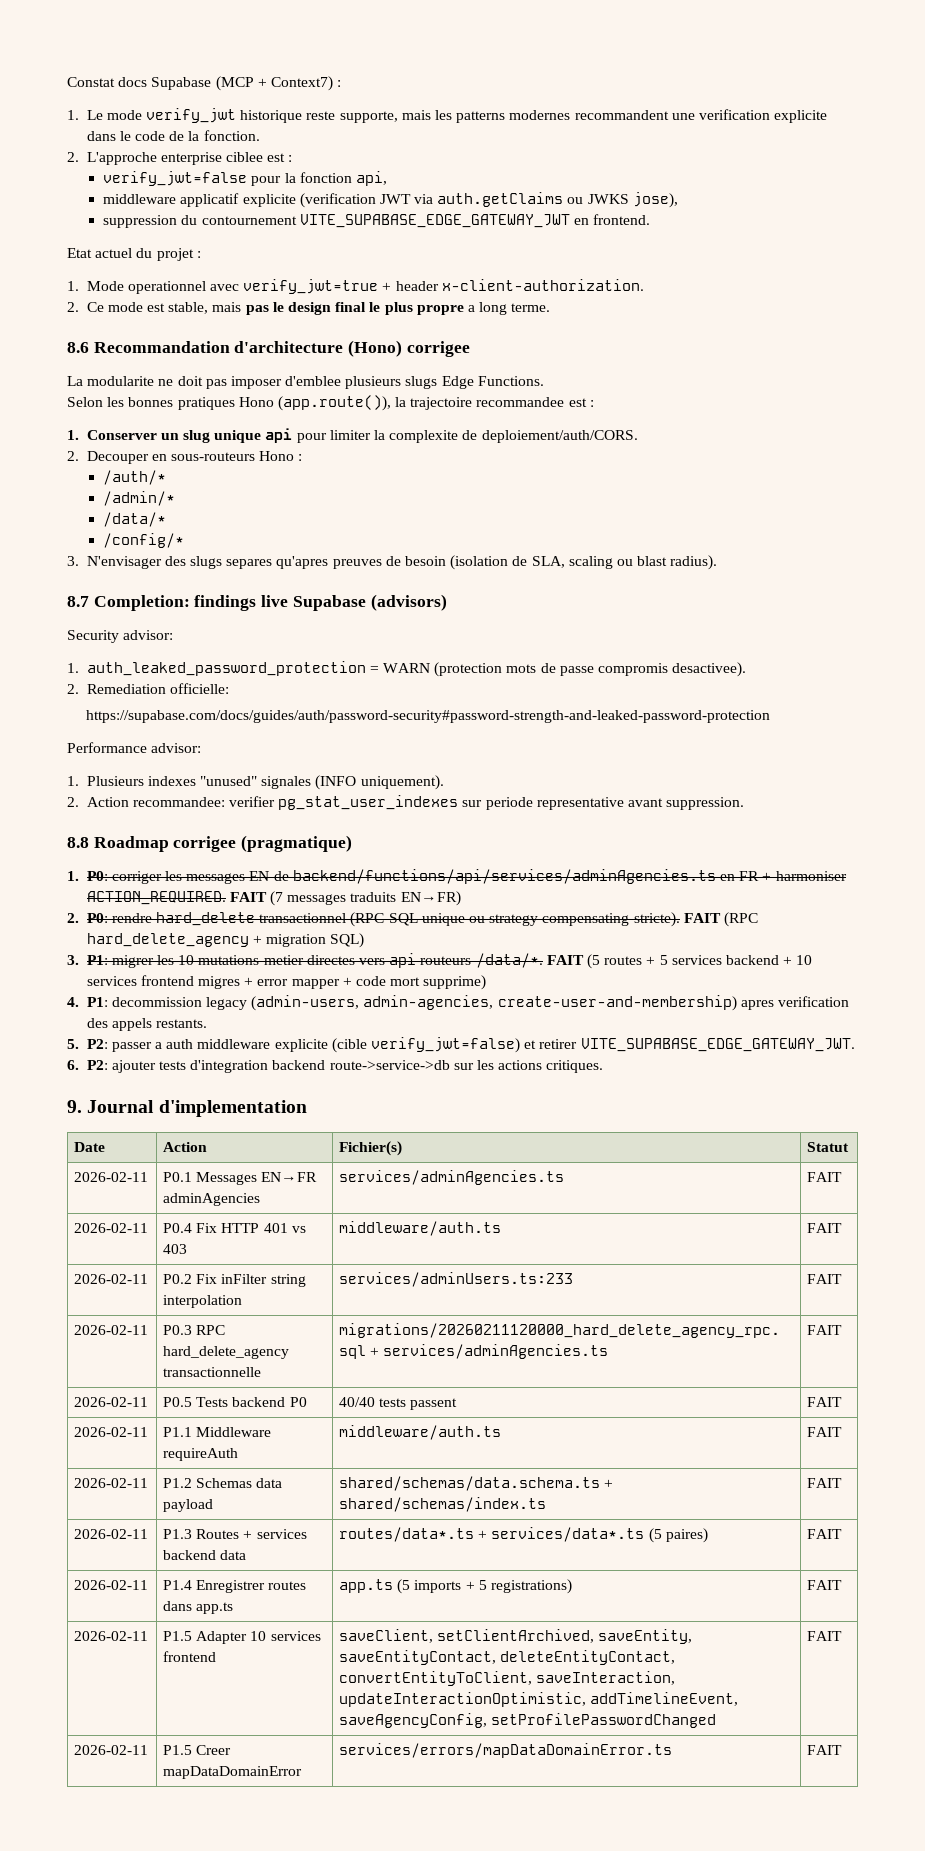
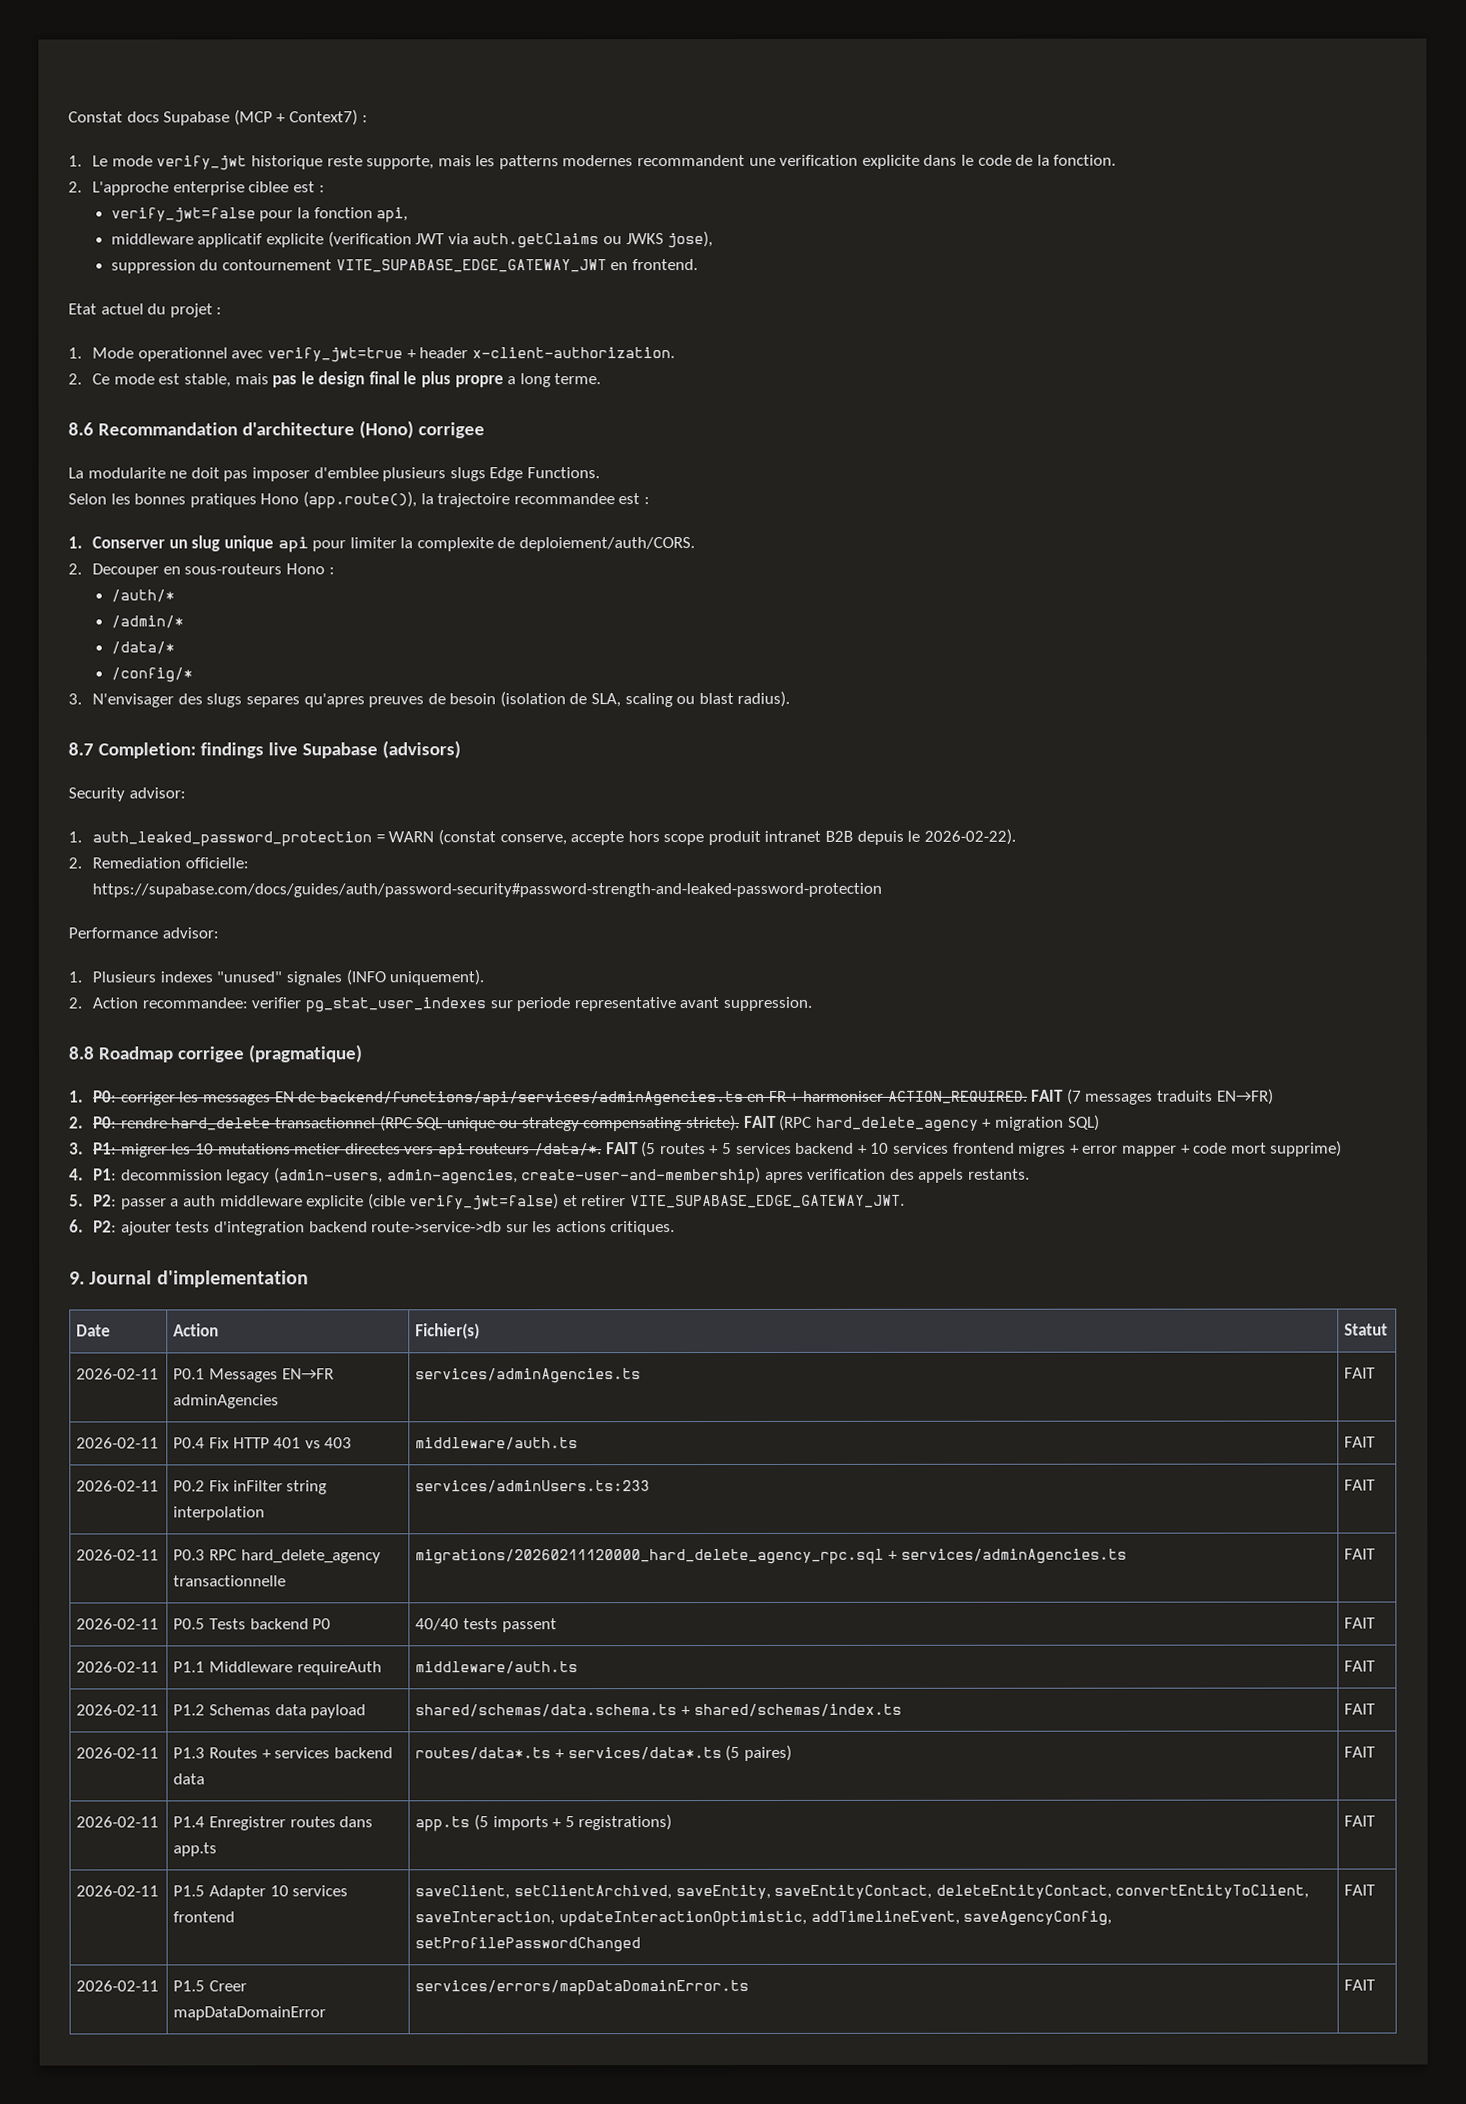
[434,662,747,677] (protection mots de passe compromis desactivee). -> [437,828,1016,846] (constat conserve, accepte hors scope produit intranet B2B depuis le 2026-02-22).

